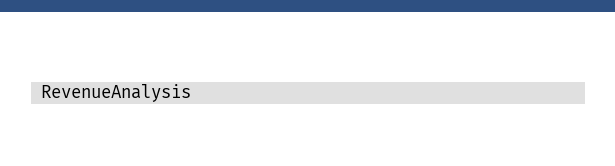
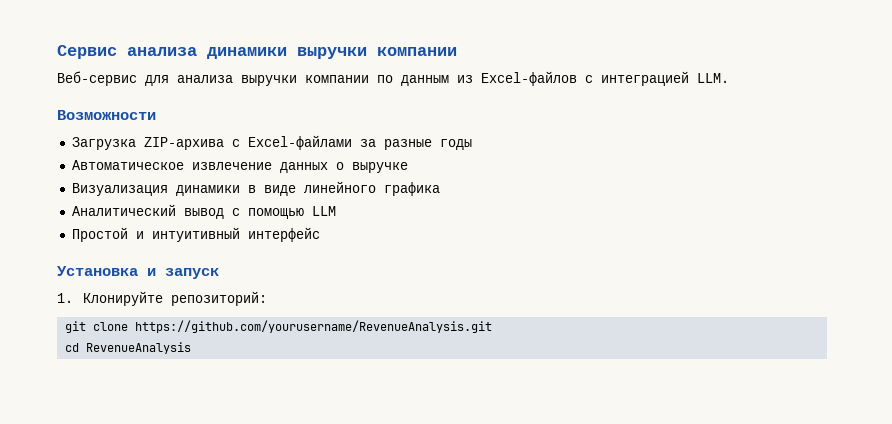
(41, 93) none -> [57,45,457,59] [57,71,729,86] [57,110,156,120] [71,135,472,150] [71,160,408,173] [71,181,440,196] [71,204,336,219] [71,227,320,242] [57,266,219,279] [57,291,267,306] [65,320,493,333] [65,343,80,352] Сервис анализа динамики выручки компании // Веб-сервис для анализа выручки компании по данным из Excel-файлов с интеграцией LLM. // Возможности // Загрузка ZIP-архива с Excel-файлами за разные годы // Автоматическое извлечение данных о выручке // Визуализация динамики в виде линейного графика // Аналитический вывод с помощью LLM // Простой и интуитивный интерфейс // Установка и запуск // 1. Клонируйте репозиторий: // git clone https://github.com/yourusername/RevenueAnalysis.git // cd

